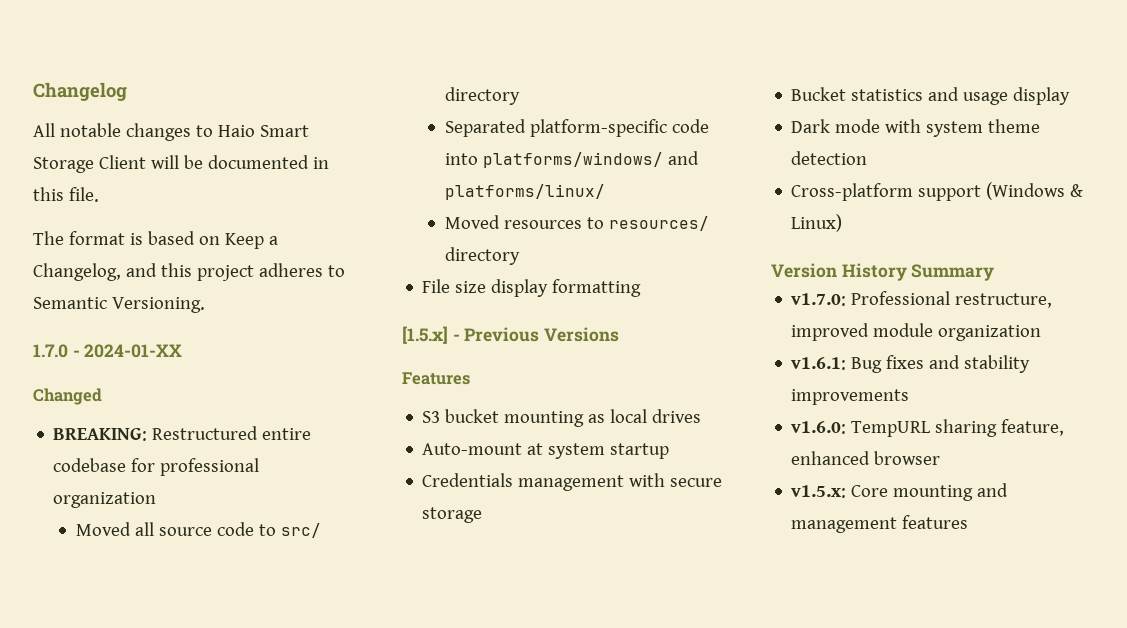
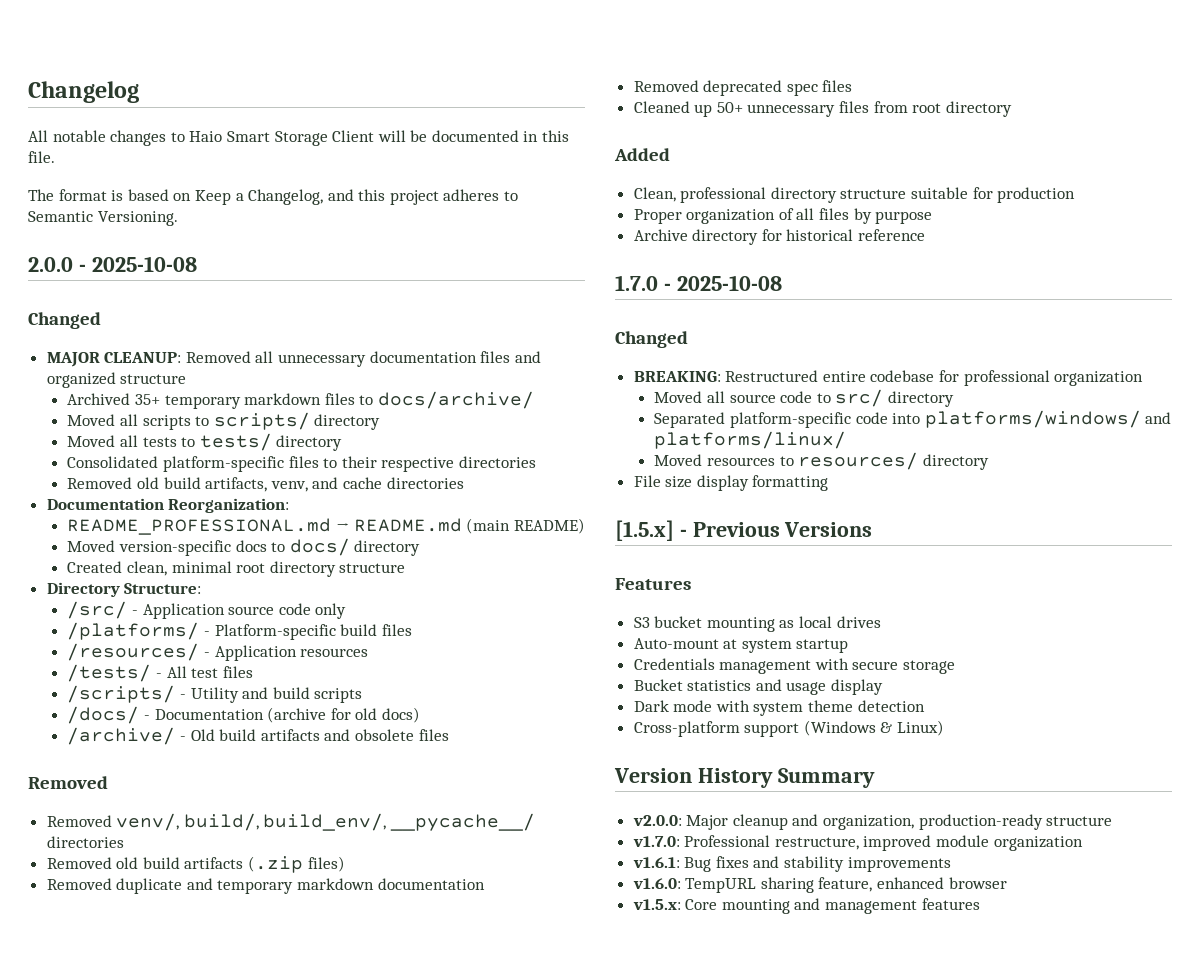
(205, 305) none -> [28,256,197,272] [28,312,101,329] [46,351,541,367] [46,372,187,388] [67,391,534,409] [67,412,381,430] [67,433,343,451] [67,456,536,472] [67,477,464,492] [46,498,290,513] [67,518,585,535] [67,538,421,556] [67,561,406,577] [46,582,202,597] [67,601,347,619] [67,622,412,640] [67,643,369,661] [67,664,253,682] [67,685,363,703] [67,706,420,724] [67,727,449,745] [28,776,108,789] [46,813,536,831] [46,836,124,848] [46,856,345,873] [46,878,485,894] [633,80,853,96] [633,101,1012,117] [614,148,670,161] [633,187,1076,203] [633,208,933,224] [633,229,926,245] // 2.0.0 - 2025-10-08 // Changed // MAJOR CLEANUP: Removed all unnecessary documentation files and organized structure // Archived 35+ temporary markdown files to docs/archive/ // Moved all scripts to scripts/ directory // Moved all tests to tests/ directory // Consolidated platform-specific files to their respective directories // Removed old build artifacts, venv, and cache directories // Documentation Reorganization: // README_PROFESSIONAL.md → README.md (main README) // Moved version-specific docs to docs/ directory // Created clean, minimal root directory structure // Directory Structure: // /src/ - Application source code only // /platforms/ - Platform-specific build files // /resources/ - Application resources // /tests/ - All test files // /scripts/ - Utility and build scripts // /docs/ - Documentation (archive for old docs) // /archive/ - Old build artifacts and obsolete files // Removed // Removed venv/, build/, build_env/, __pycache__/ directories // Removed old build artifacts (.zip files) // Removed duplicate and temporary markdown documentation // Removed deprecated spec files // Cleaned up 50+ unnecessary files from root directory // Added // Clean, professional directory structure suitable for production // Proper organization of all files by purpose // Archive directory for historical reference
[84,344,183,358] 2024-01-XX -> [676,275,782,291] 2025-10-08
(995, 272) none -> [632,814,1113,830] // v2.0.0: Major cleanup and organization, production-ready structure

